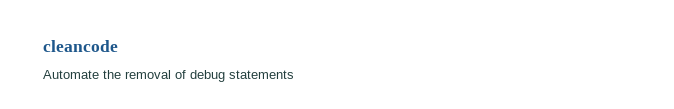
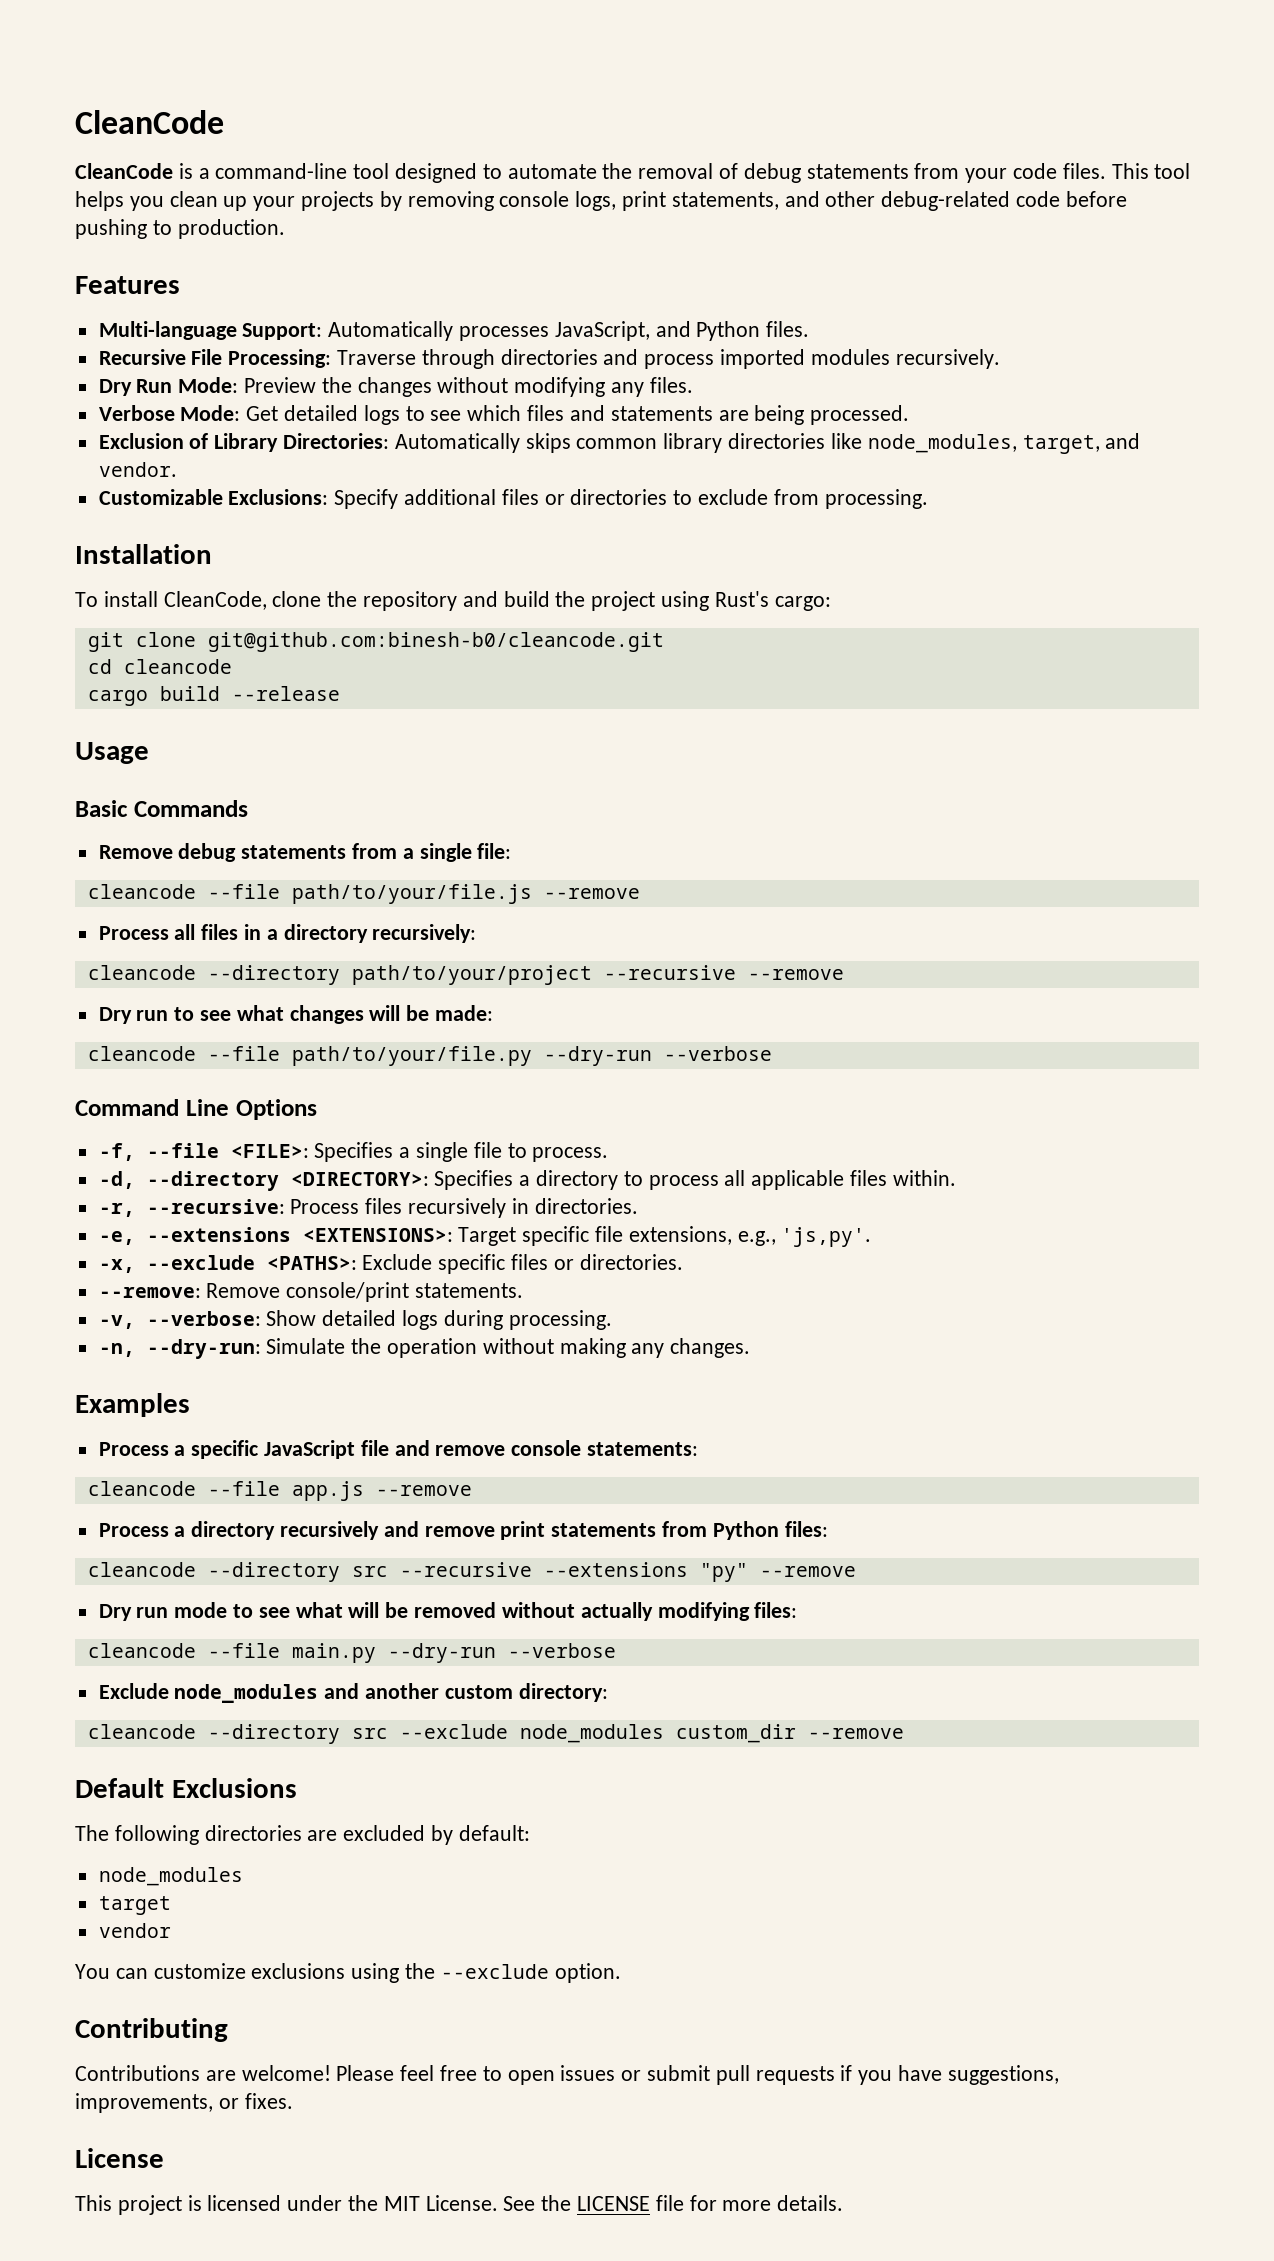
[43,40,118,52] [43,70,99,79] cleancode // Automate -> [75,110,224,134] [75,163,597,183] CleanCode // CleanCode is a command-line tool designed to automate
(294, 74) none -> [914,163,1191,183] [75,191,1127,211] [75,219,285,239] [75,276,180,294] [98,321,810,341] [98,349,1000,369] [98,377,693,397] [98,405,910,425] [98,433,1141,454] [98,462,177,477] [98,489,928,509] [75,544,212,564] [75,591,831,611] [87,632,664,652] [87,659,232,674] [87,686,340,706] [75,742,149,764] [75,800,248,817] [98,843,512,862] [87,884,640,904] [98,924,477,943] [87,965,844,985] [98,1005,494,1024] [87,1046,772,1066] [75,1099,317,1120] [98,1142,609,1162] [98,1170,956,1191] [98,1198,638,1218] [98,1226,872,1247] [98,1254,683,1274] [98,1282,524,1302] [98,1310,612,1330] [98,1338,751,1359] [75,1393,190,1417] [98,1440,699,1459] [87,1481,472,1501] [98,1521,828,1540] [87,1562,856,1582] [98,1602,798,1621] [87,1643,616,1663] [98,1683,608,1703] [87,1724,904,1744] [75,1778,297,1798] [75,1825,530,1845] [98,1867,243,1886] [98,1896,171,1915] [98,1923,171,1938] [75,1963,621,1983] [75,2018,228,2042] [75,2065,1059,2085] [75,2093,293,2113] [75,2148,164,2168] [75,2195,844,2215] from your code files. This tool helps you clean up your projects by removing console logs, print statements, and other debug-related code before pushing to production. // Features // Multi-language Support: Automatically processes JavaScript, and Python files. // Recursive File Processing: Traverse through directories and process imported modules recursively. // Dry Run Mode: Preview the changes without modifying any files. // Verbose Mode: Get detailed logs to see which files and statements are being processed. // Exclusion of Library Directories: Automatically skips common library directories like node_modules, target, and vendor. // Customizable Exclusions: Specify additional files or directories to exclude from processing. // Installation // To install CleanCode, clone the repository and build the project using Rust's cargo: // git clone git@github.com:binesh-b0/cleancode.git // cd cleancode // cargo build --release // Usage // Basic Commands // Remove debug statements from a single file: // cleancode --file path/to/your/file.js --remove // Process all files in a directory recursively: // cleancode --directory path/to/your/project --recursive --remove // Dry run to see what changes will be made: // cleancode --file path/to/your/file.py --dry-run --verbose // Command Line Options // -f, --file <FILE>: Specifies a single file to process. // -d, --directory <DIRECTORY>: Specifies a directory to process all applicable files within. // -r, --recursive: Process files recursively in directories. // -e, --extensions <EXTENSIONS>: Target specific file extensions, e.g., 'js,py'. // -x, --exclude <PATHS>: Exclude specific files or directories. // --remove: Remove console/print statements. // -v, --verbose: Show detailed logs during processing. // -n, --dry-run: Simulate the operation without making any changes. // Examples // Process a specific JavaScript file and remove console statements: // cleancode --file app.js --remove // Process a directory recursively and remove print statements from Python files: // cleancode --directory src --recursive --extensions "py" --remove // Dry run mode to see what will be removed without actually modifying files: // cleancode --file main.py --dry-run --verbose // Exclude node_modules and another custom directory: // cleancode --directory src --exclude node_modules custom_dir --remove // Default Exclusions // The following directories are excluded by default: // node_modules // target // vendor // You can customize exclusions using the --exclude option. // Contributing // Contributions are welcome! Please feel free to open issues or submit pull requests if you have suggestions, improvements, or fixes. // License // This project is licensed under the MIT License. See the LICENSE file for more details.

